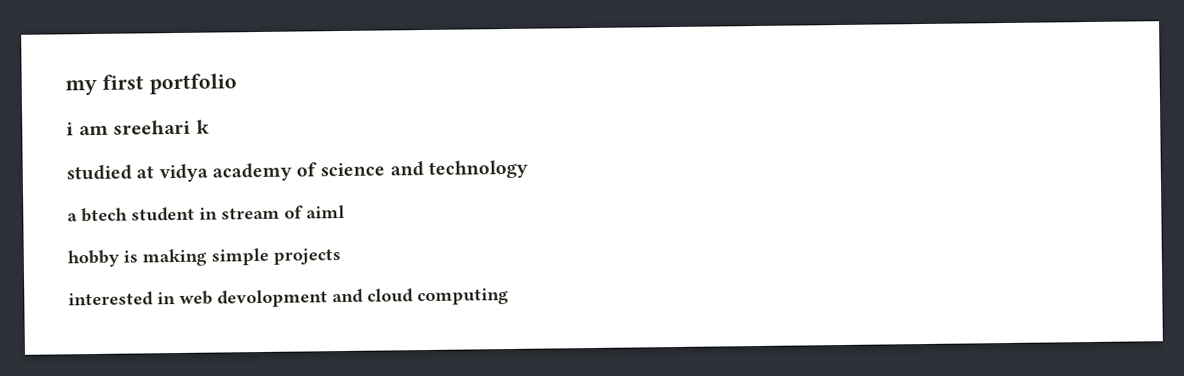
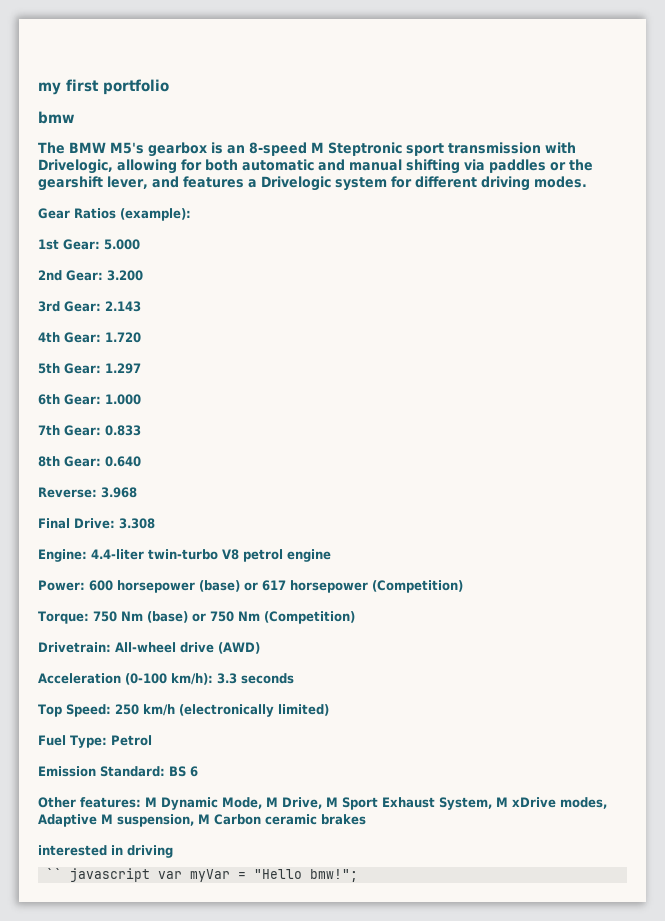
[66,119,210,136] [66,159,528,183] [67,204,345,223] [67,247,341,268] [68,288,509,308] i am sreehari k // studied at vidya academy of science and technology // a btech student in stream of aiml // hobby is making simple projects // interested in web devolopment and cloud computing -> [38,111,74,124] [38,142,576,157] [38,159,593,174] [38,176,587,191] [38,208,191,221] [38,239,140,250] [38,270,143,281] [38,301,141,312] [38,332,141,343] [38,363,141,374] [38,394,141,405] [38,425,141,436] [38,456,141,467] [38,487,137,498] [38,518,155,529] [38,549,331,562] [38,580,463,593] [38,611,355,624] [38,642,260,654] [38,673,294,685] [38,704,329,717] [38,735,152,748] [38,766,198,777] [38,797,607,810] [38,814,366,827] [38,845,173,858] [45,868,358,882] bmw // The BMW M5's gearbox is an 8-speed M Steptronic sport transmission with Drivelogic, allowing for both automatic and manual shifting via paddles or the gearshift lever, and features a Drivelogic system for different driving modes. // Gear Ratios (example): // 1st Gear: 5.000 // 2nd Gear: 3.200 // 3rd Gear: 2.143 // 4th Gear: 1.720 // 5th Gear: 1.297 // 6th Gear: 1.000 // 7th Gear: 0.833 // 8th Gear: 0.640 // Reverse: 3.968 // Final Drive: 3.308 // Engine: 4.4-liter twin-turbo V8 petrol engine // Power: 600 horsepower (base) or 617 horsepower (Competition) // Torque: 750 Nm (base) or 750 Nm (Competition) // Drivetrain: All-wheel drive (AWD) // Acceleration (0-100 km/h): 3.3 seconds // Top Speed: 250 km/h (electronically limited) // Fuel Type: Petrol // Emission Standard: BS 6 // Other features: M Dynamic Mode, M Drive, M Sport Exhaust System, M xDrive modes, Adaptive M suspension, M Carbon ceramic brakes // interested in driving // `` javascript var myVar = "Hello bmw!";

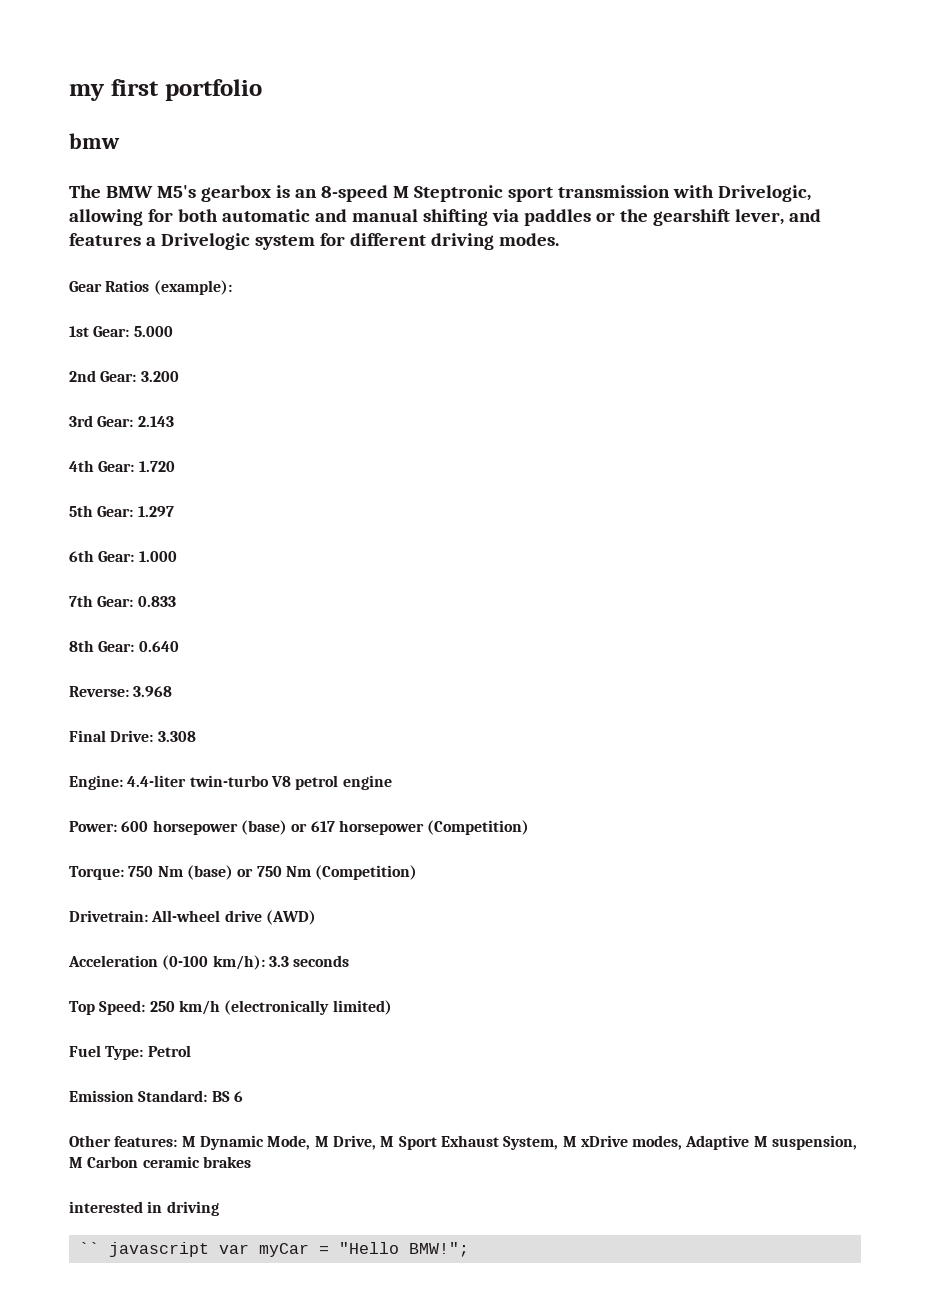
[189,869,230,882] myVar -> [258,1243,309,1257] myCar
[309,869,358,882] bmw!"; -> [408,1242,469,1257] BMW!";

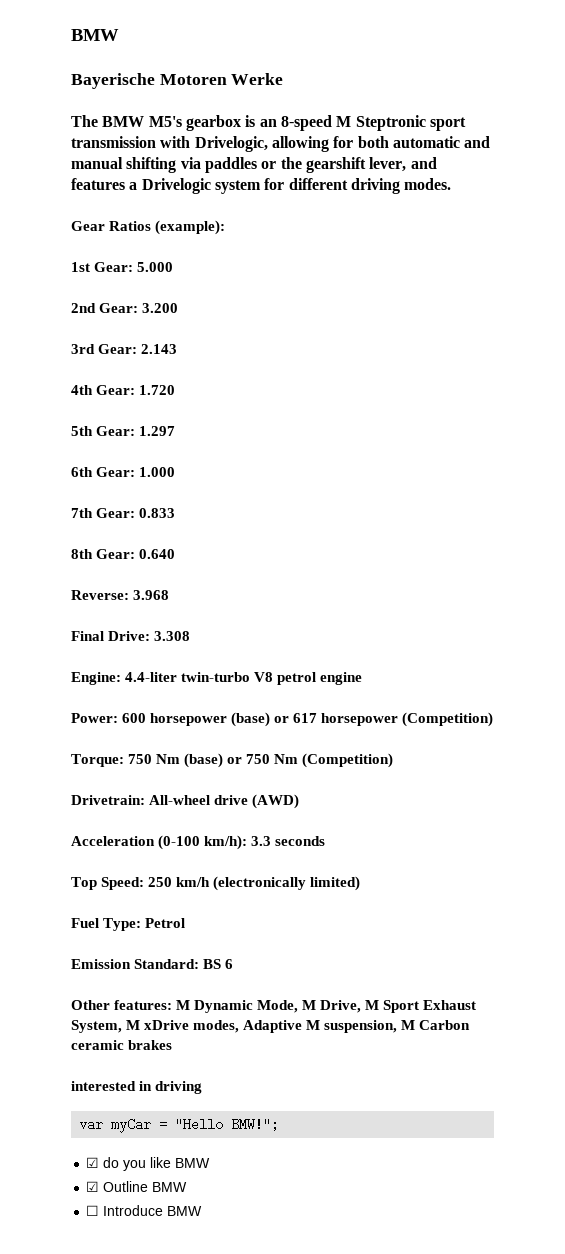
[69,79,262,101] [69,133,120,149] my first portfolio // bmw -> [71,29,119,41] [71,73,284,89] BMW // Bayerische Motoren Werke
[78,1242,209,1257] `` javascript -> (203, 1087) none
(469, 1249) none -> [86,1157,211,1171] [86,1181,188,1192] [86,1205,203,1216] // ☑ do you like BMW // ☑ Outline BMW // ☐ Introduce BMW

